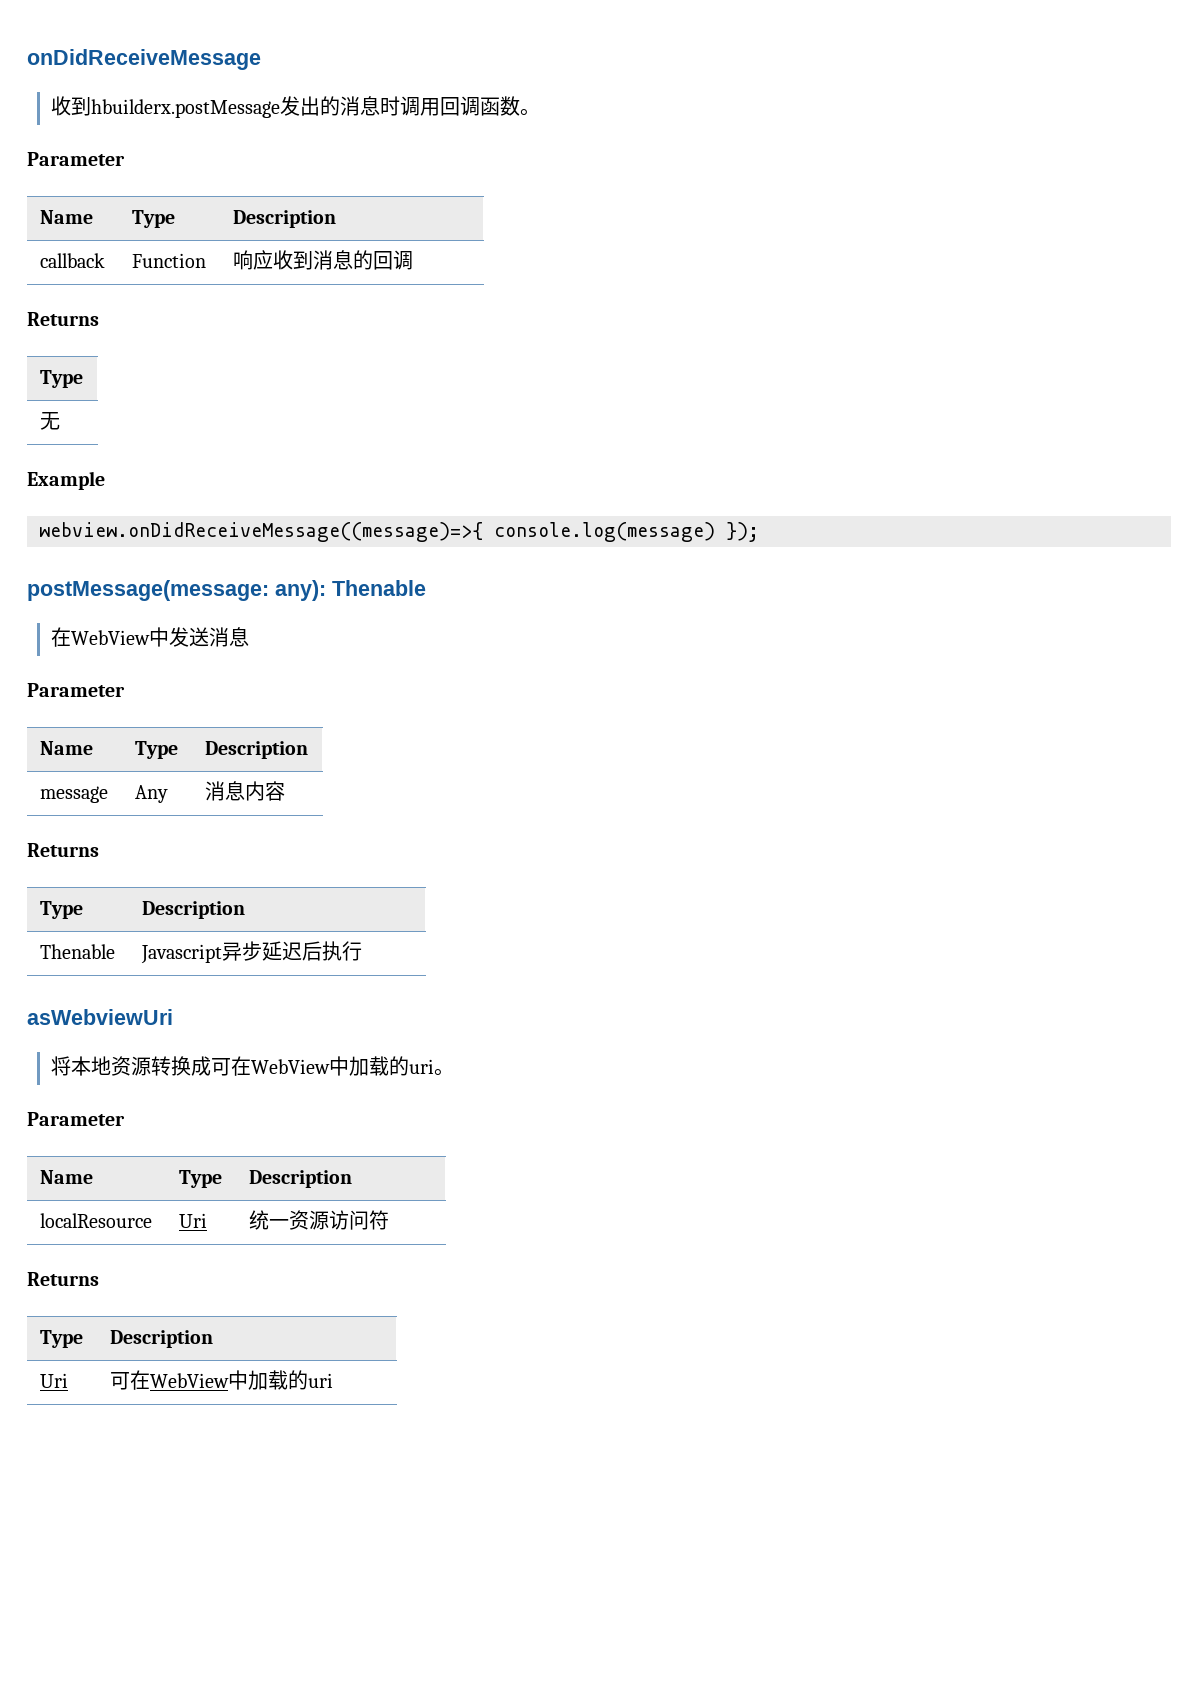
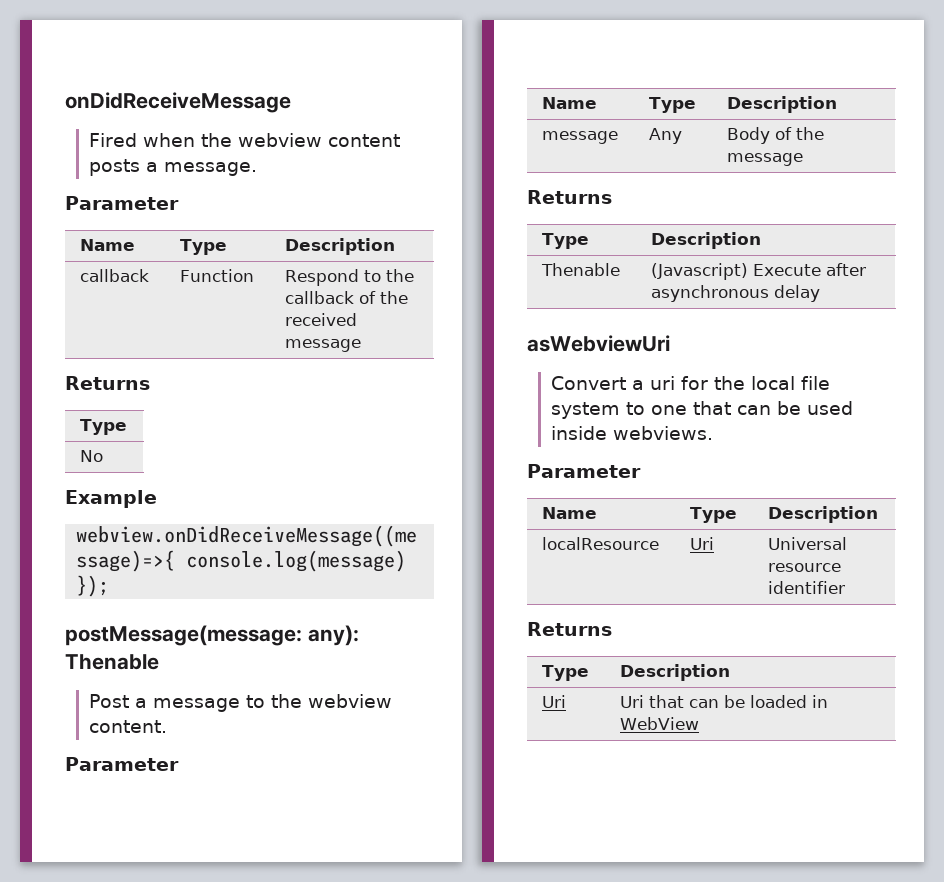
[51,96,541,118] 收到hbuilderx.postMessage发出的消息时调用回调函数。 -> [89,133,401,147] [89,159,258,176] Fired when the webview content posts a message.
[233,250,414,270] 响应收到消息的回调 -> [285,269,415,286] [285,291,409,304] [285,313,358,326] [285,339,362,352] Respond to the callback of the received message
[40,412,61,430] 无 -> [80,450,104,462] No
[51,627,250,647] 在WebView中发送消息 -> [89,694,393,712] [89,720,168,733] Post a message to the webview content.
[205,781,286,801] 消息内容 -> [727,127,825,144] [727,153,804,166] Body of the message
[141,941,363,964] [27,1009,173,1025] [51,1056,455,1076] Javascript异步延迟后执行 // asWebviewUri // 将本地资源转换成可在WebView中加载的uri。 -> [651,263,867,280] [651,285,821,302] [527,335,670,352] [551,376,831,390] [551,401,854,419] [551,426,714,440] (Javascript) Execute after asynchronous delay // asWebviewUri // Convert a uri for the local file system to one that can be used inside webviews.
[249,1210,390,1230] 统一资源访问符 -> [768,537,848,550] [768,563,842,572] [768,581,846,594] Universal resource identifier
[110,1370,334,1390] 可在WebView中加载的uri -> [620,695,829,708] [620,717,700,730] Uri that can be loaded in WebView

